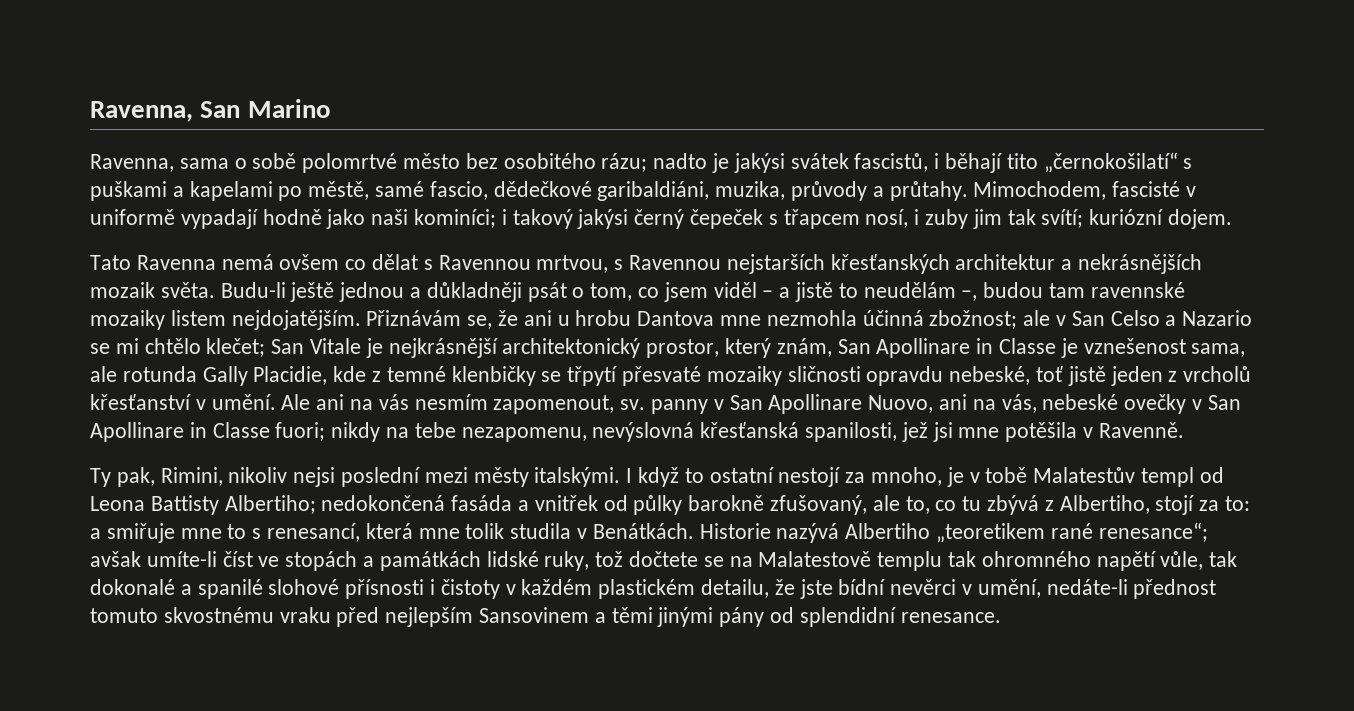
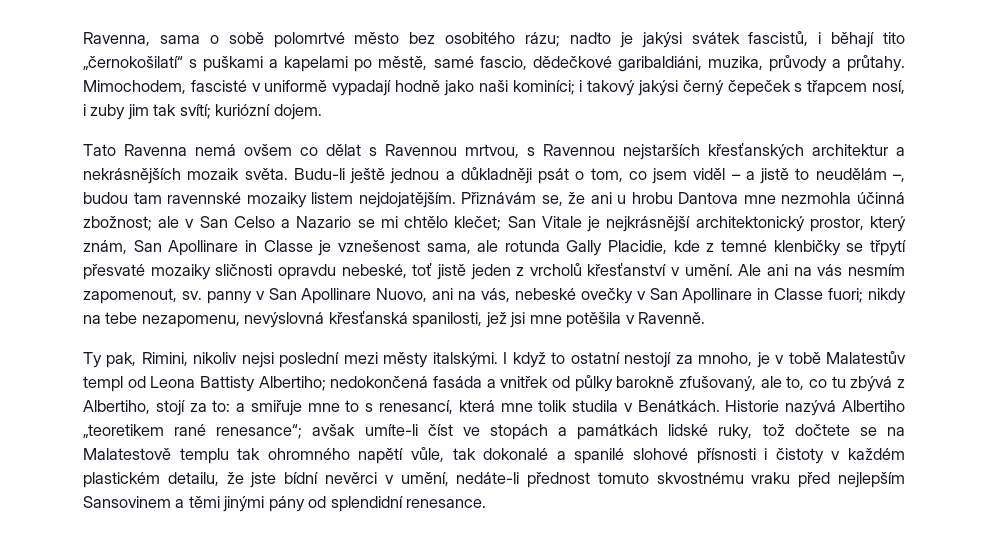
[90,99,331,122] [90,154,174,172] Ravenna, San Marino // Ravenna, -> [83,32,150,46] Ravenna,

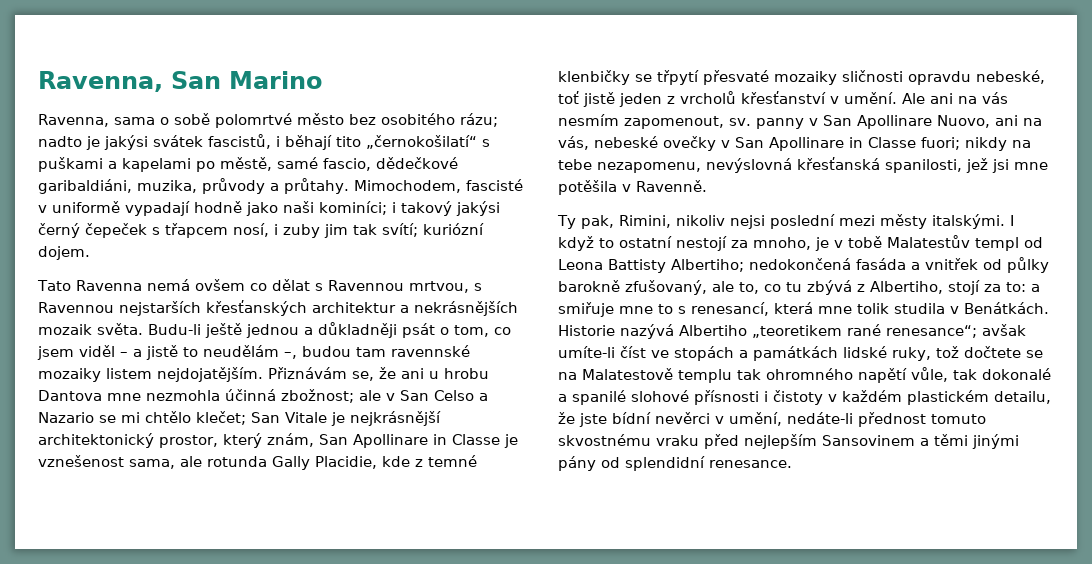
[83,32,150,46] Ravenna, -> [38,71,322,92] [38,114,109,127] Ravenna, San Marino // Ravenna,

